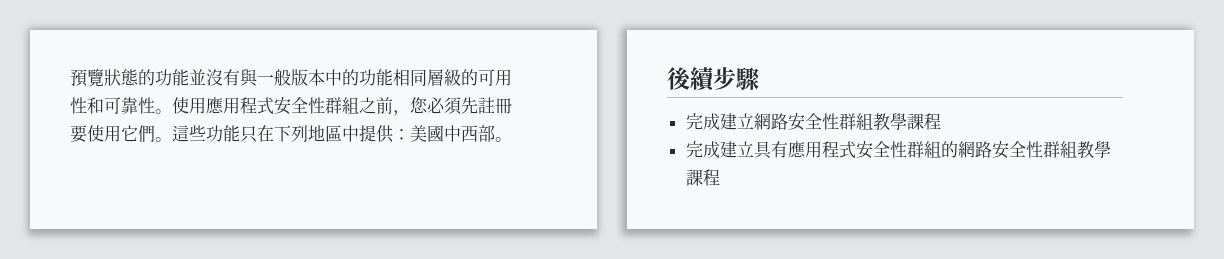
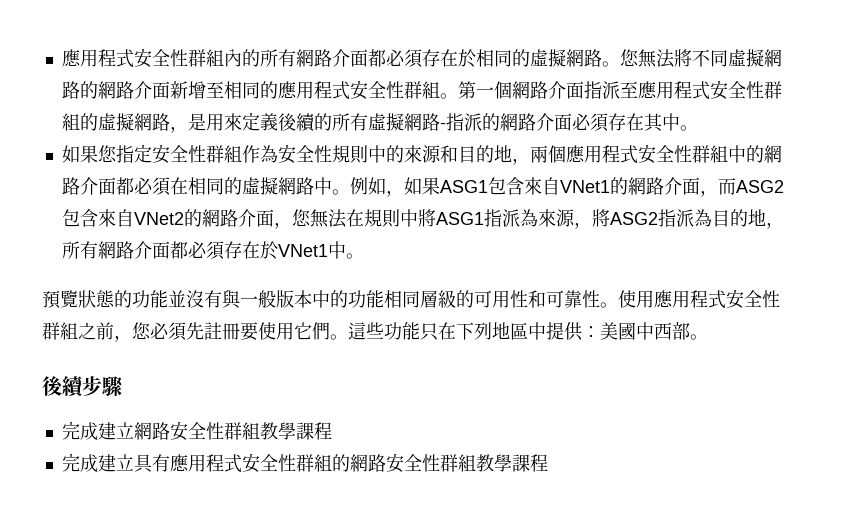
(70, 78) none -> [61,48,782,68] [61,80,782,100] [61,112,698,133] [61,144,782,165] [61,177,784,197] [61,209,784,229] [61,241,364,260] 應用程式安全性群組內的所有網路介面都必須存在於相同的虛擬網路。您無法將不同虛擬網路的網路介面新增至相同的應用程式安全性群組。第一個網路介面指派至應用程式安全性群組的虛擬網路，是用來定義後續的所有虛擬網路-指派的網路介面必須存在其中。 // 如果您指定安全性群組作為安全性規則中的來源和目的地，兩個應用程式安全性群組中的網路介面都必須在相同的虛擬網路中。例如，如果ASG1包含來自VNet1的網路介面，而ASG2包含來自VNet2的網路介面，您無法在規則中將ASG1指派為來源，將ASG2指派為目的地，所有網路介面都必須存在於VNet1中。 //

